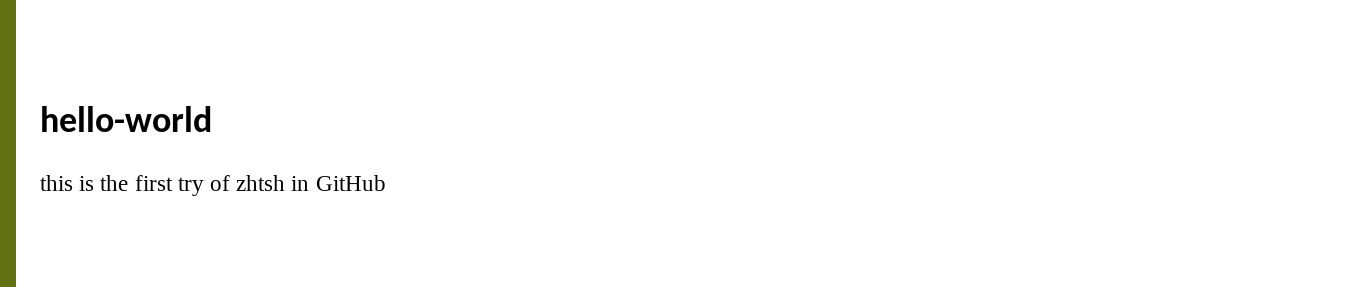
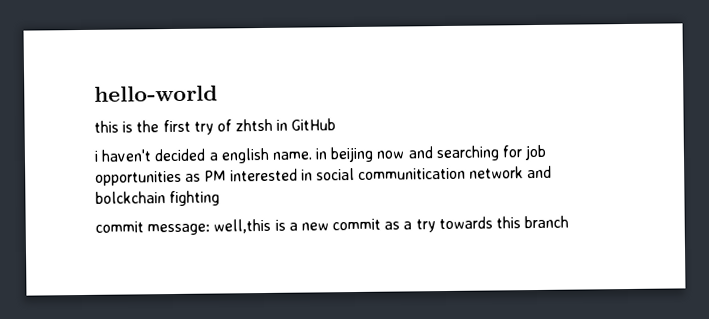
(386, 183) none -> [94,144,548,164] [95,165,553,186] [95,190,221,207] [95,215,570,236] // i haven't decided a english name. in beijing now and searching for job opportunities as PM interested in social communitication network and bolckchain fighting // commit message: well,this is a new commit as a try towards this branch

